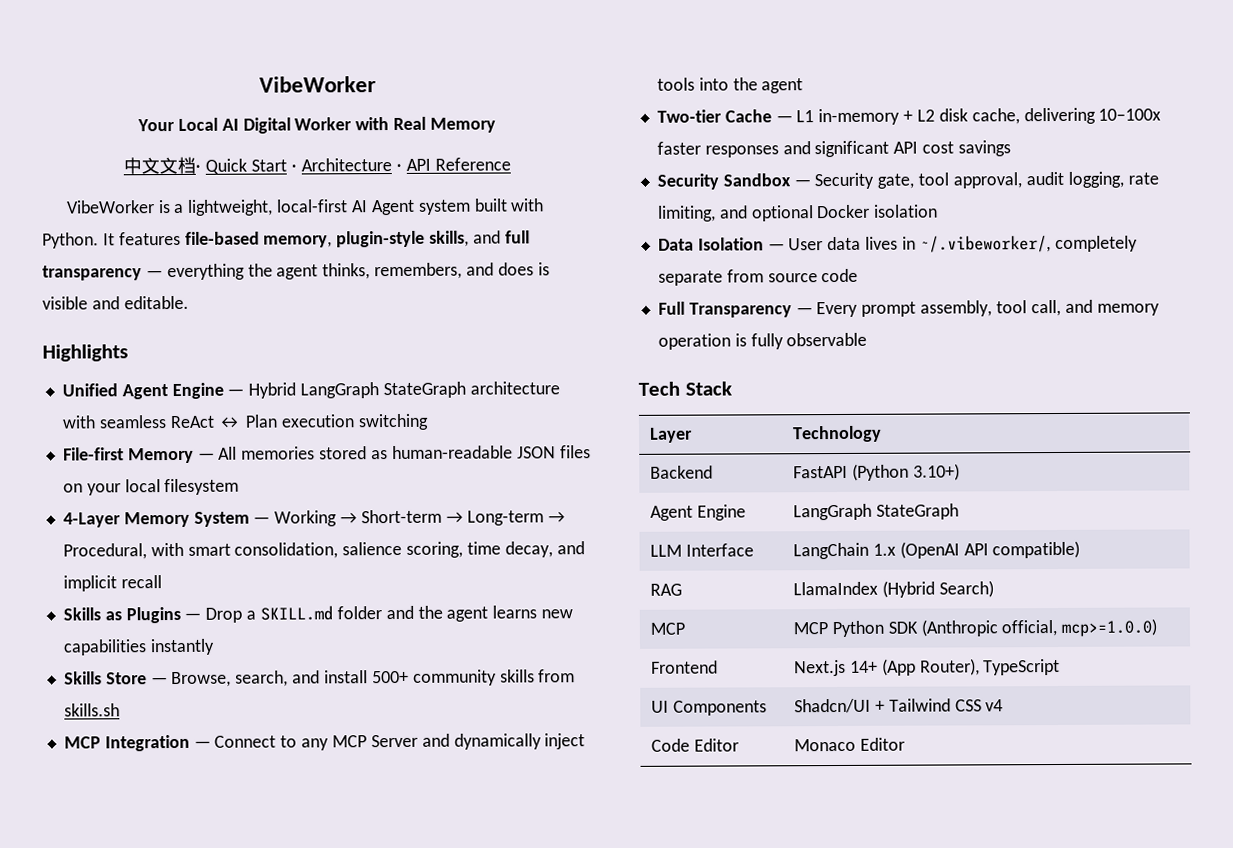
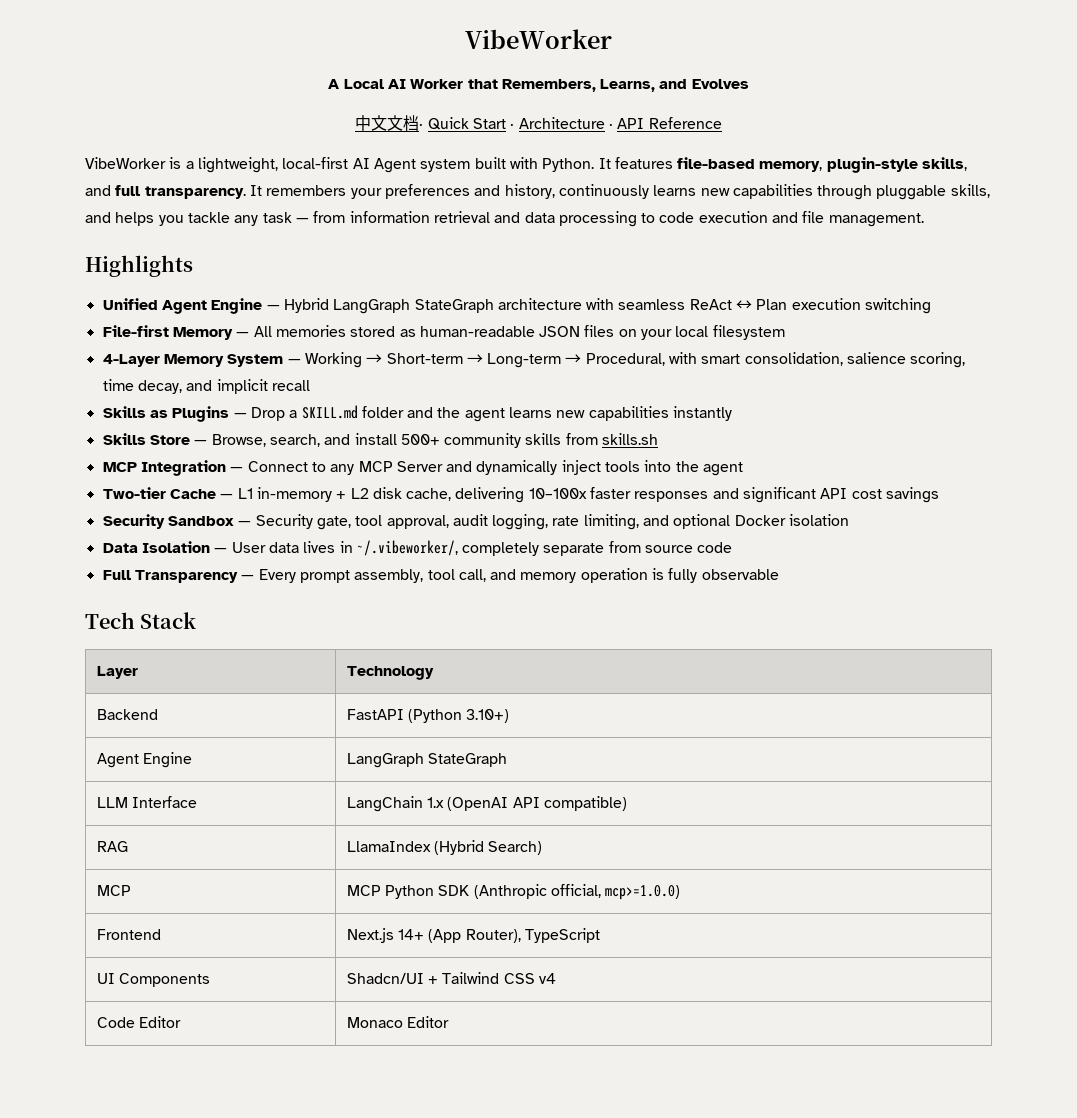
[136,119,175,132] Your -> [328,79,340,89] A
[242,116,497,134] Digital Worker with Real Memory -> [410,79,749,92] Worker that Remembers, Learns, and Evolves
[42,262,550,281] [42,295,189,310] transparency — everything the agent thinks, remembers, and does is visible and editable. -> [144,184,990,200] [85,211,924,227] transparency. It remembers your preferences and history, continuously learns new capabilities through pluggable skills, and helps you tackle any task — from information retrieval and data processing to code execution and file management.

